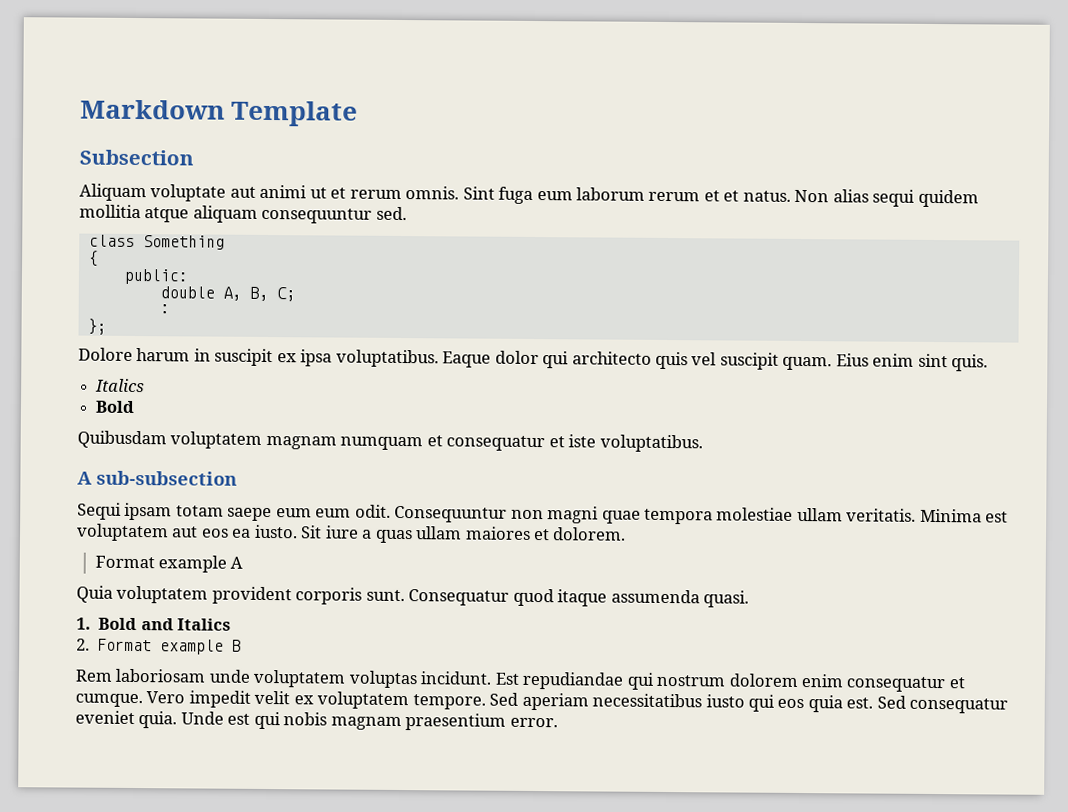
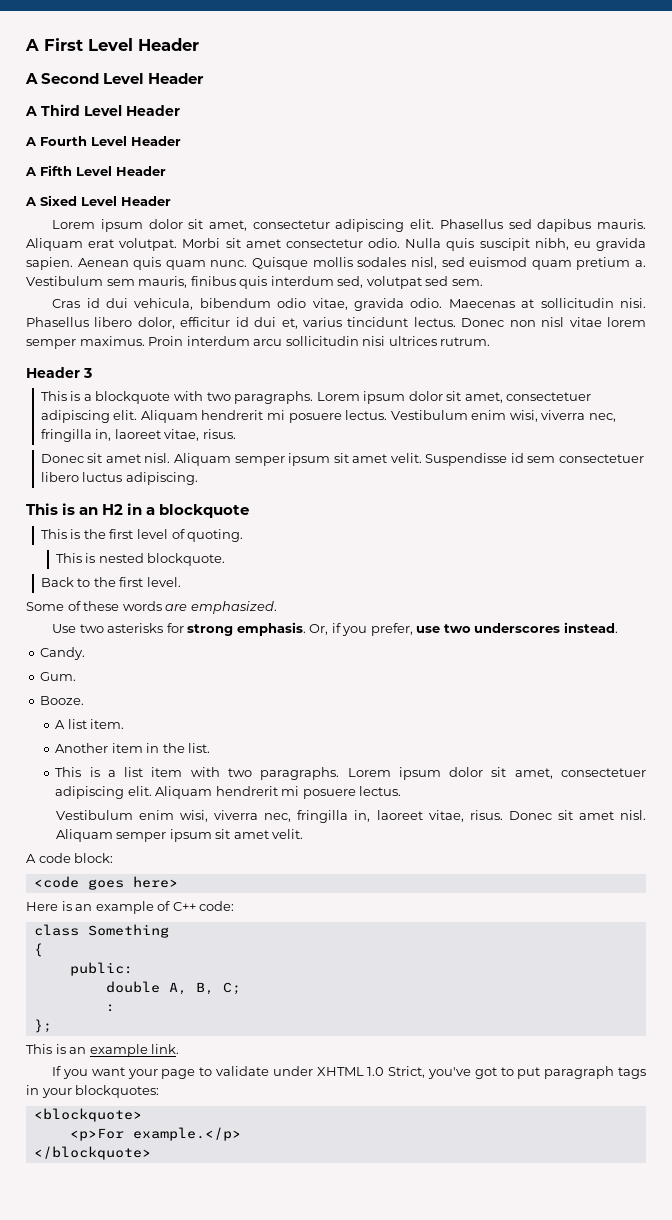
[80,99,359,127] [79,149,194,166] [79,183,979,208] [79,204,407,224] Markdown Template // Subsection // Aliquam voluptate aut animi ut et rerum omnis. Sint fuga eum laborum rerum et et natus. Non alias sequi quidem mollitia atque aliquam consequuntur sed. -> [25,38,199,51] [25,73,205,84] [25,104,180,116] [25,136,181,146] [25,165,166,176] [25,195,171,206] [52,219,647,232] [26,238,646,251] [26,257,647,270] [26,276,483,289] [52,298,646,311] [26,317,647,329] [26,336,491,349] [26,367,92,378] [40,391,592,404] [40,410,616,423] [40,429,236,442] [40,453,644,466] [40,472,198,485] [26,503,250,518] [40,529,244,542] [55,553,226,566] [40,577,181,587] [26,601,277,614] [52,622,618,636] [40,647,86,660] [40,672,77,681] [40,696,85,705] [55,719,125,729] [55,743,211,753] [55,767,646,780] [55,786,402,799] [55,810,646,823] [55,829,304,842] [26,853,114,863] [33,876,178,890] [26,901,235,914] A First Level Header // A Second Level Header // A Third Level Header // A Fourth Level Header // A Fifth Level Header // A Sixed Level Header // Lorem ipsum dolor sit amet, consectetur adipiscing elit. Phasellus sed dapibus mauris. Aliquam erat volutpat. Morbi sit amet consectetur odio. Nulla quis suscipit nibh, eu gravida sapien. Aenean quis quam nunc. Quisque mollis sodales nisl, sed euismod quam pretium a. Vestibulum sem mauris, finibus quis interdum sed, volutpat sed sem. // Cras id dui vehicula, bibendum odio vitae, gravida odio. Maecenas at sollicitudin nisi. Phasellus libero dolor, efficitur id dui et, varius tincidunt lectus. Donec non nisl vitae lorem semper maximus. Proin interdum arcu sollicitudin nisi ultrices rutrum. // Header 3 // This is a blockquote with two paragraphs. Lorem ipsum dolor sit amet, consectetuer adipiscing elit. Aliquam hendrerit mi posuere lectus. Vestibulum enim wisi, viverra nec, fringilla in, laoreet vitae, risus. // Donec sit amet nisl. Aliquam semper ipsum sit amet velit. Suspendisse id sem consectetuer libero luctus adipiscing. // This is an H2 in a blockquote // This is the first level of quoting. // This is nested blockquote. // Back to the first level. // Some of these words are emphasized. // Use two asterisks for strong emphasis. Or, if you prefer, use two underscores instead. // Candy. // Gum. // Booze. // A list item. // Another item in the list. // This is a list item with two paragraphs. Lorem ipsum dolor sit amet, consectetuer adipiscing elit. Aliquam hendrerit mi posuere lectus. // Vestibulum enim wisi, viverra nec, fringilla in, laoreet vitae, risus. Donec sit amet nisl. Aliquam semper ipsum sit amet velit. // A code block: // <code goes here> // Here is an example of C++ code:
[78,347,989,372] [95,378,146,393] [95,400,136,414] [77,430,703,453] [77,470,237,486] [77,502,1009,525] [76,523,627,544] [94,555,244,573] [76,585,750,608] [76,617,232,631] [76,638,243,655] [75,668,965,693] [75,690,1009,714] [75,710,558,731] Dolore harum in suscipit ex ipsa voluptatibus. Eaque dolor qui architecto quis vel suscipit quam. Eius enim sint quis. // Italics // Bold // Quibusdam voluptatem magnam numquam et consequatur et iste voluptatibus. // A sub-subsection // Sequi ipsam totam saepe eum eum odit. Consequuntur non magni quae tempora molestiae ullam veritatis. Minima est voluptatem aut eos ea iusto. Sit iure a quas ullam maiores et dolorem. // Format example A // Quia voluptatem provident corporis sunt. Consequatur quod itaque assumenda quasi. // 1. Bold and Italics // 2. Format example B // Rem laboriosam unde voluptatem voluptas incidunt. Est repudiandae qui nostrum dolorem enim consequatur et cumque. Vero impedit velit ex voluptatem tempore. Sed aperiam necessitatibus iusto qui eos quia est. Sed consequatur eveniet quia. Unde est qui nobis magnam praesentium error. -> [26,1044,180,1057] [52,1066,647,1079] [26,1085,160,1098] [33,1108,142,1122] [69,1127,241,1141] [33,1146,151,1160] This is an example link. // If you want your page to validate under XHTML 1.0 Strict, you've got to put paragraph tags in your blockquotes: // <blockquote> // <p>For example.</p> // </blockquote>

